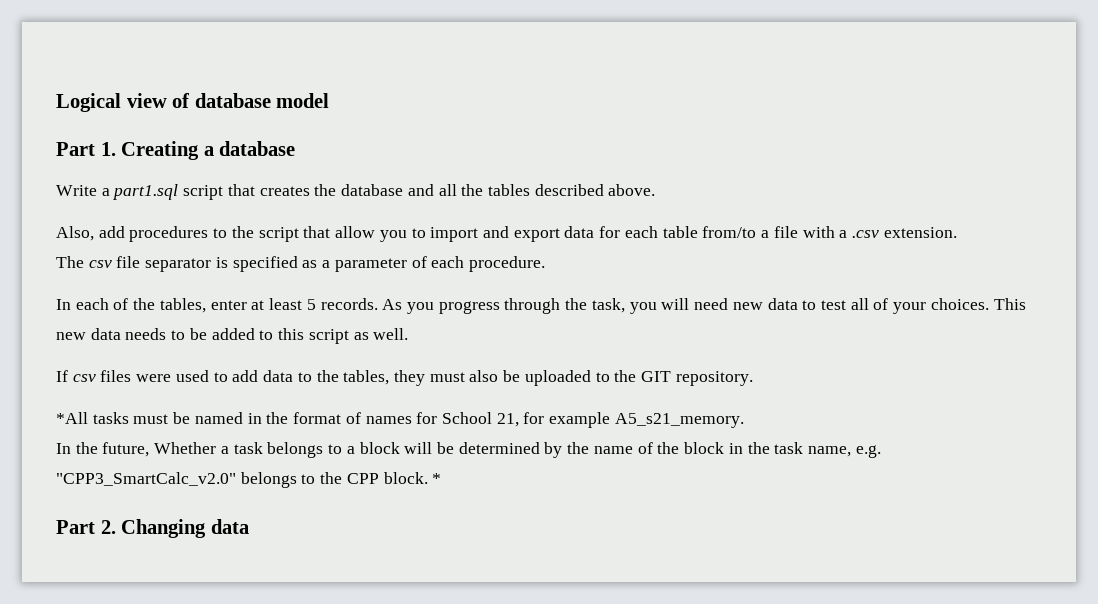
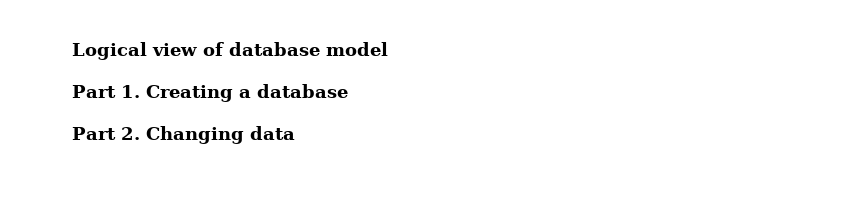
[56,184,656,200] [56,226,957,242] [56,256,545,272] [56,298,1026,314] [56,328,409,344] [56,370,753,386] [56,412,744,428] [56,442,881,458] [56,472,442,488] // Write a part1.sql script that creates the database and all the tables described above. // Also, add procedures to the script that allow you to import and export data for each table from/to a file with a .csv extension. // The csv file separator is specified as a parameter of each procedure. // In each of the tables, enter at least 5 records. As you progress through the task, you will need new data to test all of your choices. This new data needs to be added to this script as well. // If csv files were used to add data to the tables, they must also be uploaded to the GIT repository. // *All tasks must be named in the format of names for School 21, for example A5_s21_memory. // In the future, Whether a task belongs to a block will be determined by the name of the block in the task name, e.g. "CPP3_SmartCalc_v2.0" belongs to the CPP block. * -> (348, 91) none

